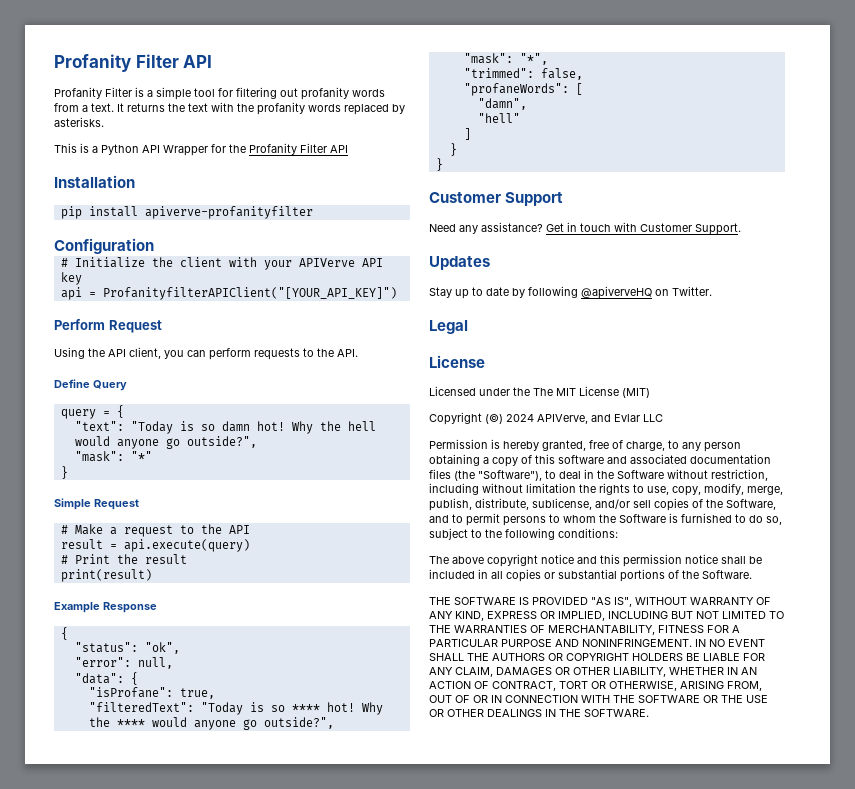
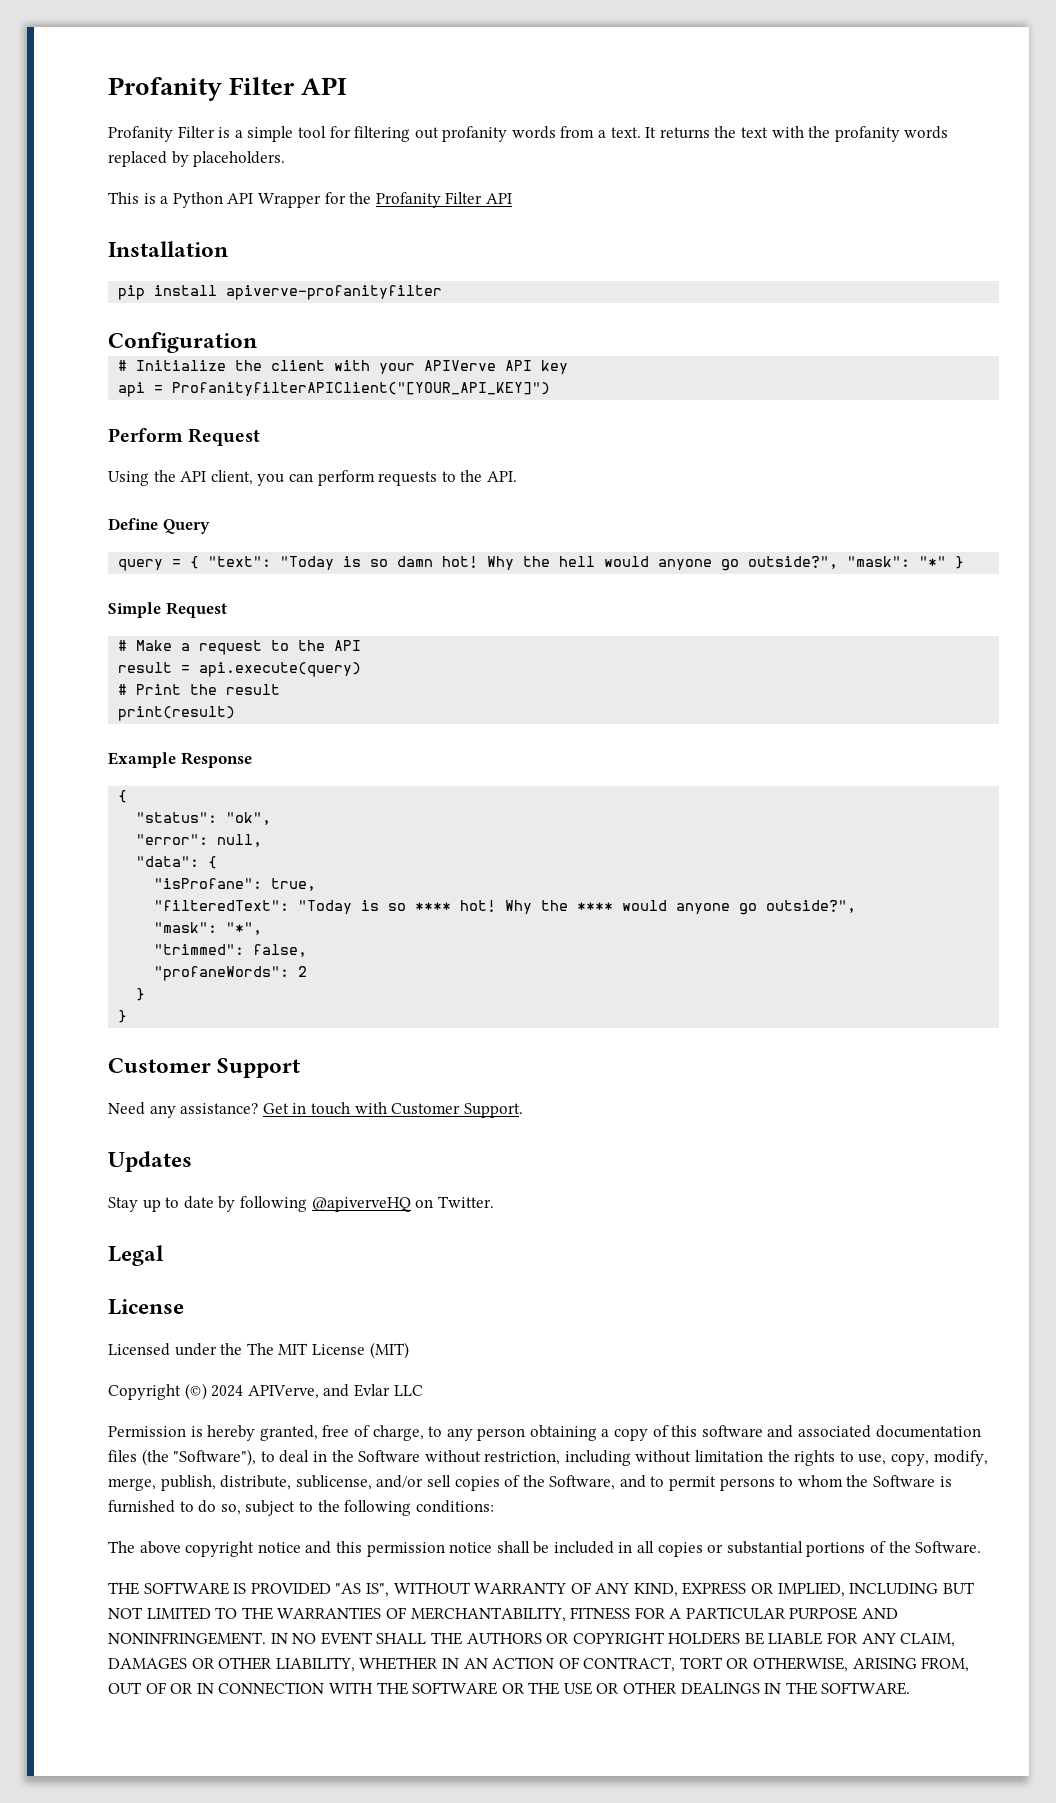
[54,117,104,127] asterisks. -> [193,151,286,167] placeholders.
(124, 411) // -> (200, 562) none
(257, 442) // -> (839, 562) none
(152, 456) // -> (947, 561) none
[575,83,583,95] [477,98,527,110] [477,113,520,123] [463,128,471,140] [ // "damn", // "hell" // ] -> [298,966,308,977] 2

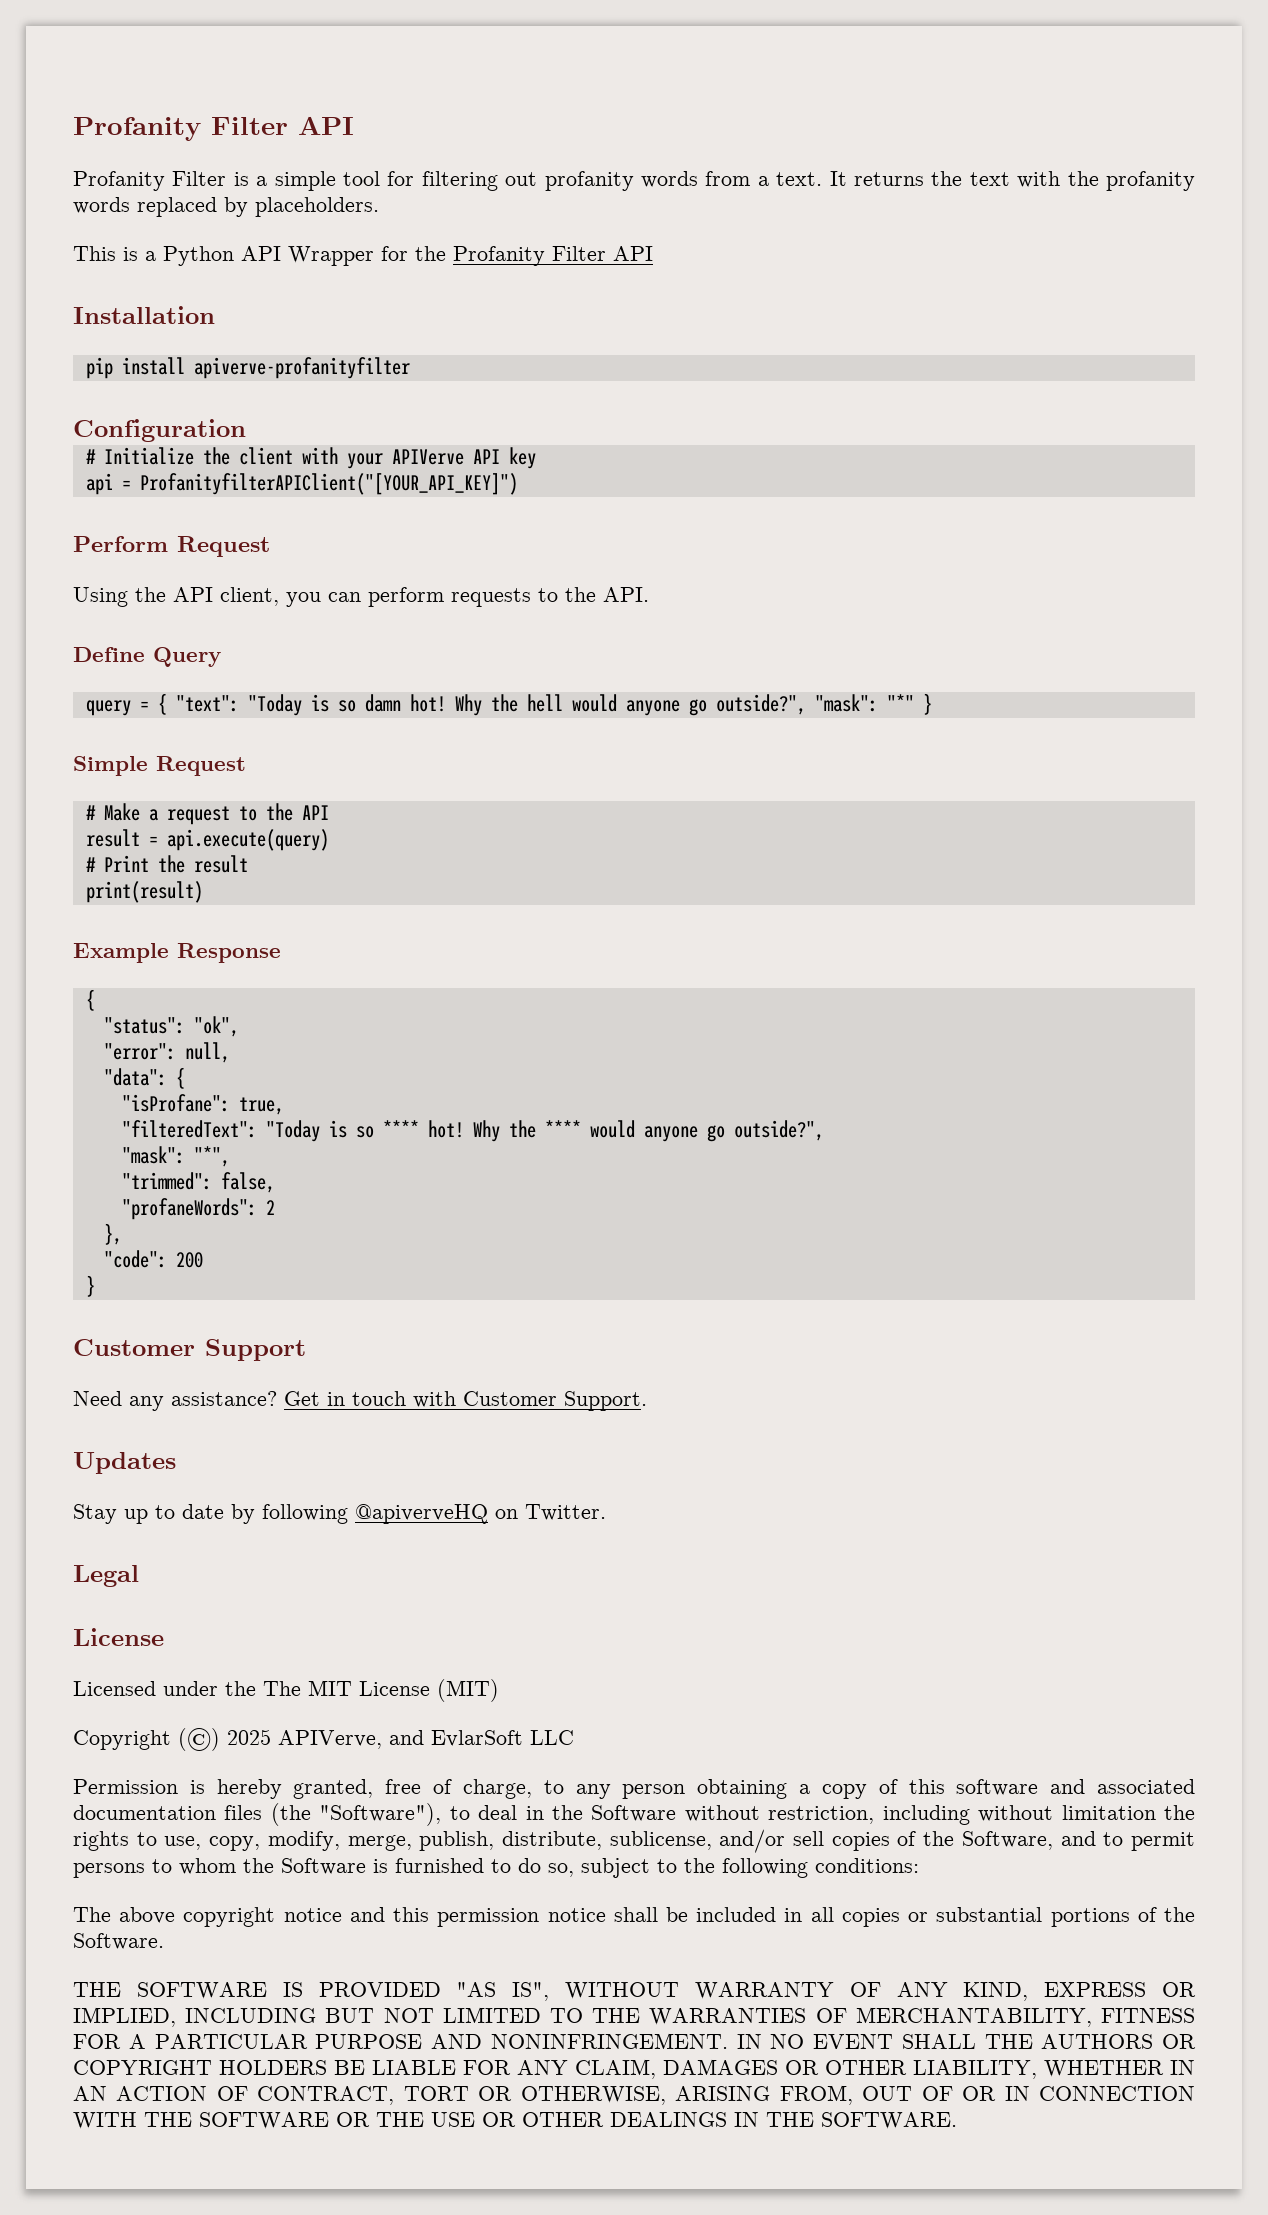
[136,988,146,1001] } -> [103,1223,122,1245] [103,1250,203,1268] }, // "code": 200
[211,1385,244,1397] 2024 -> [227,1729,271,1745] 2025
[353,1384,390,1397] Evlar -> [431,1730,523,1747] EvlarSoft

